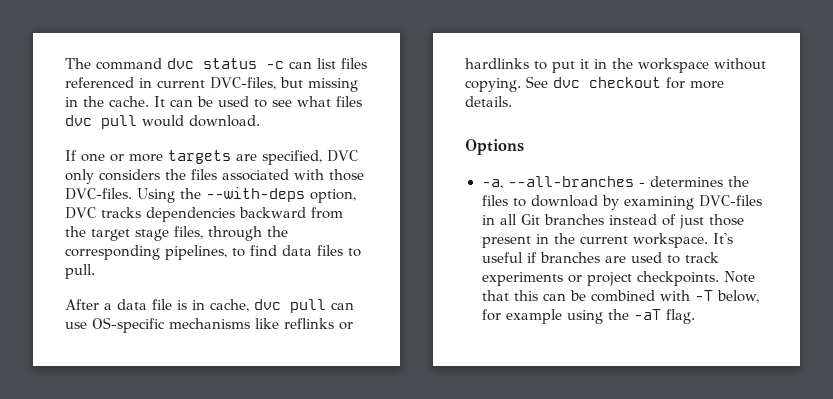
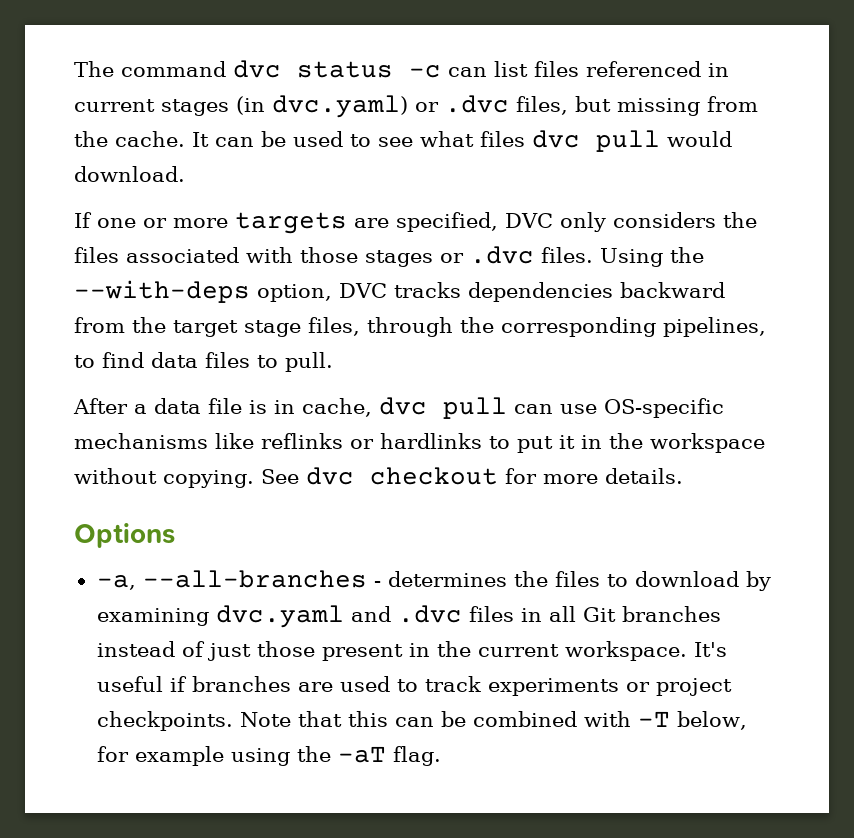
[210,77,276,90] DVC-files, -> [161,95,568,118] stages (in dvc.yaml) or .dvc files,
[65,97,78,107] in -> [707,96,758,112] from
[65,188,132,200] DVC-files. -> [365,246,593,267] stages or .dvc files.
[698,195,762,207] DVC-files -> [215,605,514,628] dvc.yaml and .dvc files

